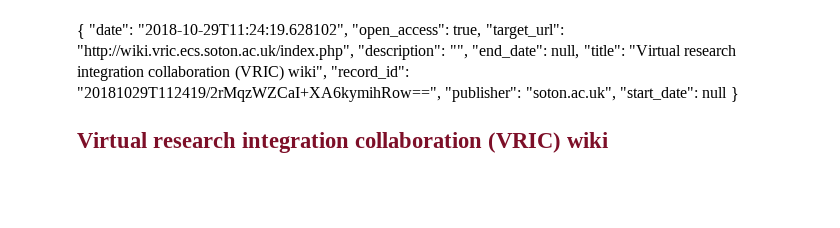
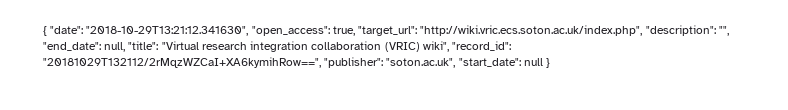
[137,24,348,38] "2018-10-29T11:24:19.628102", -> [86,26,249,36] "2018-10-29T13:21:12.341630",
[77,87,441,102] "20181029T112419/2rMqzWZCaI+XA6kymihRow==", -> [43,57,321,68] "20181029T132112/2rMqzWZCaI+XA6kymihRow==",
[77,132,609,153] // Virtual research integration collaboration (VRIC) wiki -> (551, 63) none

